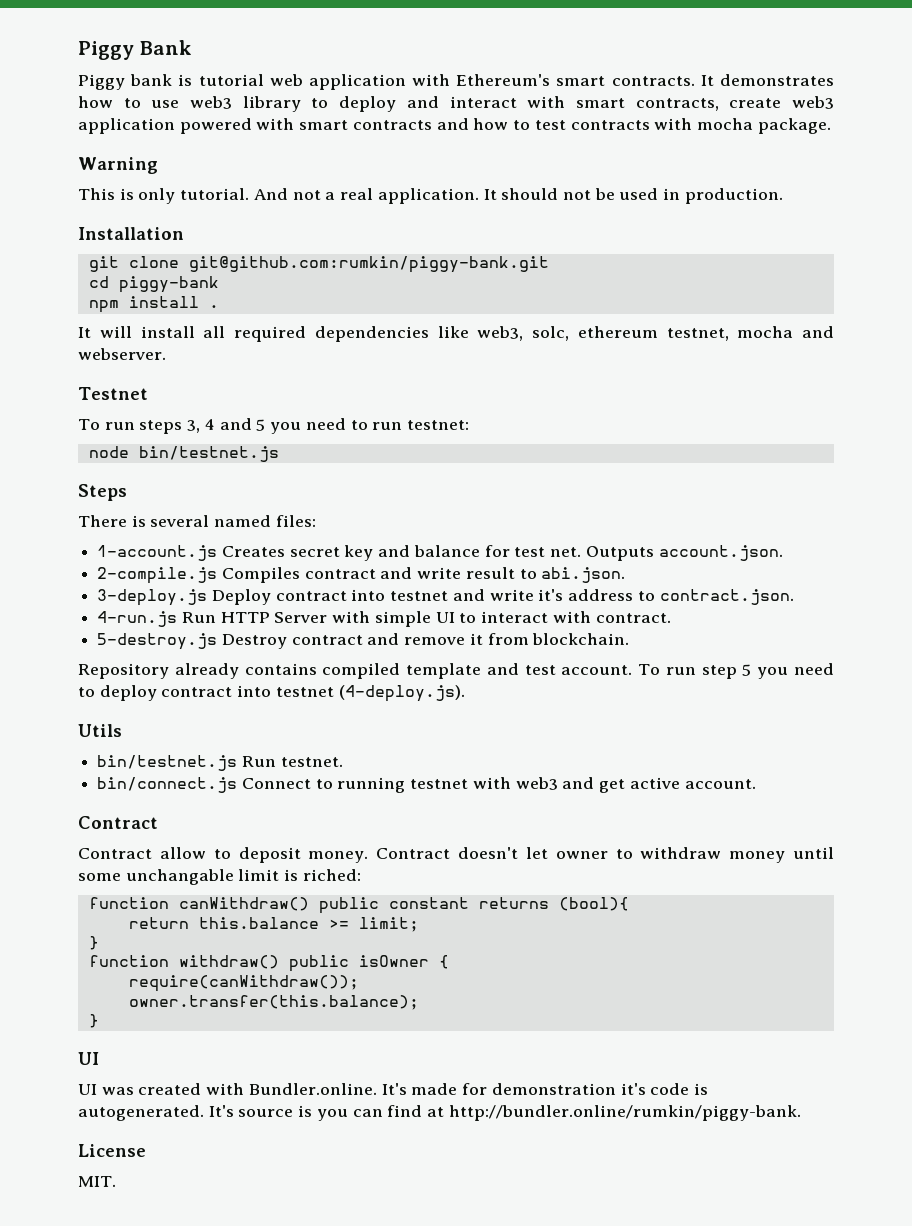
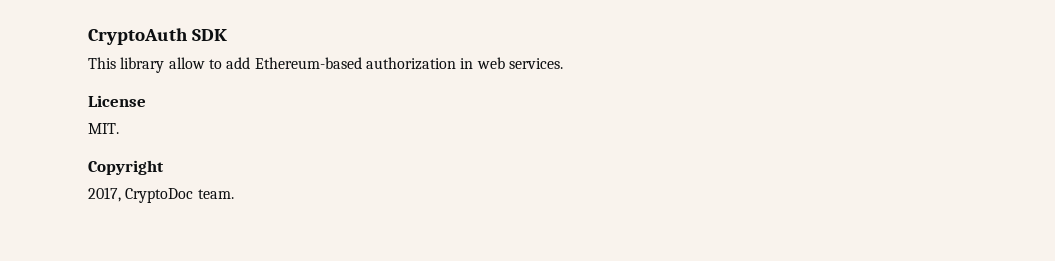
[78,40,192,60] [78,74,834,90] [78,96,835,112] [78,118,831,134] [78,157,158,174] [78,188,783,204] [78,227,184,240] [88,256,549,273] [88,276,219,293] [88,296,219,313] [78,326,834,342] [78,348,166,360] [78,387,148,400] [78,418,469,434] [88,446,279,462] [78,484,127,501] [78,515,316,527] [97,545,783,561] [97,567,626,584] [97,589,794,606] [97,611,671,627] [97,633,630,650] [78,663,835,679] [78,685,465,702] [78,724,122,737] [97,755,343,771] [97,777,756,793] [78,816,158,829] [78,847,835,863] [78,869,361,885] [88,897,629,914] [128,917,419,932] [88,936,99,950] [88,955,449,972] [128,975,359,992] [128,995,419,1010] [88,1014,99,1028] [78,1052,99,1065] [78,1083,708,1095] [78,1105,801,1121] [78,1144,146,1157] [78,1176,116,1187] Piggy Bank // Piggy bank is tutorial web application with Ethereum's smart contracts. It demonstrates how to use web3 library to deploy and interact with smart contracts, create web3 application powered with smart contracts and how to test contracts with mocha package. // Warning // This is only tutorial. And not a real application. It should not be used in production. // Installation // git clone git@github.com:rumkin/piggy-bank.git // cd piggy-bank // npm install . // It will install all required dependencies like web3, solc, ethereum testnet, mocha and webserver. // Testnet // To run steps 3, 4 and 5 you need to run testnet: // node bin/testnet.js // Steps // There is several named files: // 1-account.js Creates secret key and balance for test net. Outputs account.json. // 2-compile.js Compiles contract and write result to abi.json. // 3-deploy.js Deploy contract into testnet and write it's address to contract.json. // 4-run.js Run HTTP Server with simple UI to interact with contract. // 5-destroy.js Destroy contract and remove it from blockchain. // Repository already contains compiled template and test account. To run step 5 you need to deploy contract into testnet (4-deploy.js). // Utils // bin/testnet.js Run testnet. // bin/connect.js Connect to running testnet with web3 and get active account. // Contract // Contract allow to deposit money. Contract doesn't let owner to withdraw money until some unchangable limit is riched: // function canWithdraw() public constant returns (bool){ // return this.balance >= limit; // } // function withdraw() public isOwner { // require(canWithdraw()); // owner.transfer(this.balance); // } // UI // UI was created with Bundler.online. It's made for demonstration it's code is autogenerated. It's source is you can find at http://bundler.online/rumkin/piggy-bank. // License // MIT. -> [88,28,227,45] [88,57,563,73] [88,95,146,107] [88,123,119,134] [88,160,164,175] [88,187,234,203] CryptoAuth SDK // This library allow to add Ethereum-based authorization in web services. // License // MIT. // Copyright // 2017, CryptoDoc team.

